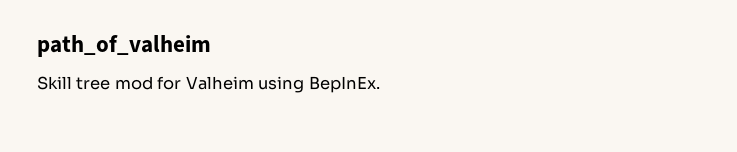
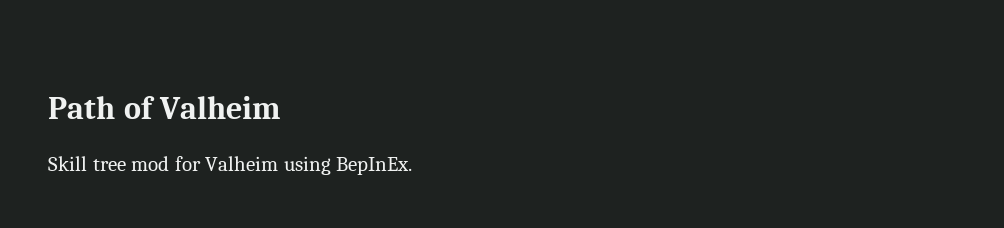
[37,35,211,57] path_of_valheim -> [48,96,282,119] Path of Valheim

